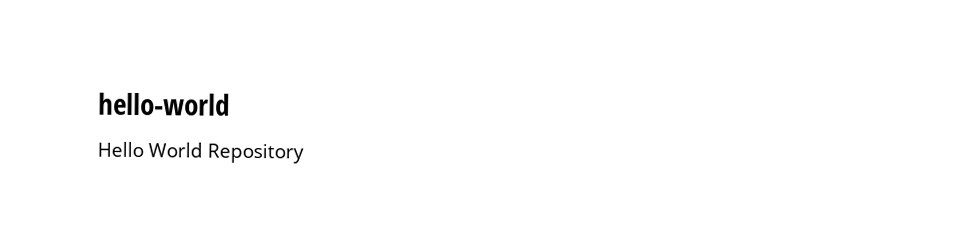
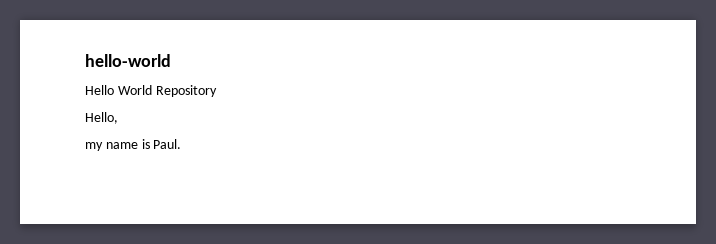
(304, 153) none -> [85,112,118,124] [85,139,182,151] // Hello, // my name is Paul.

